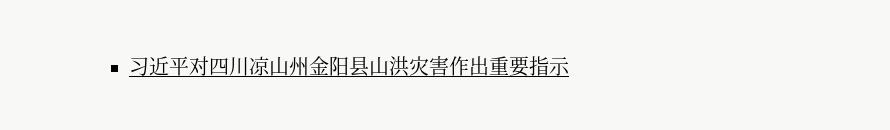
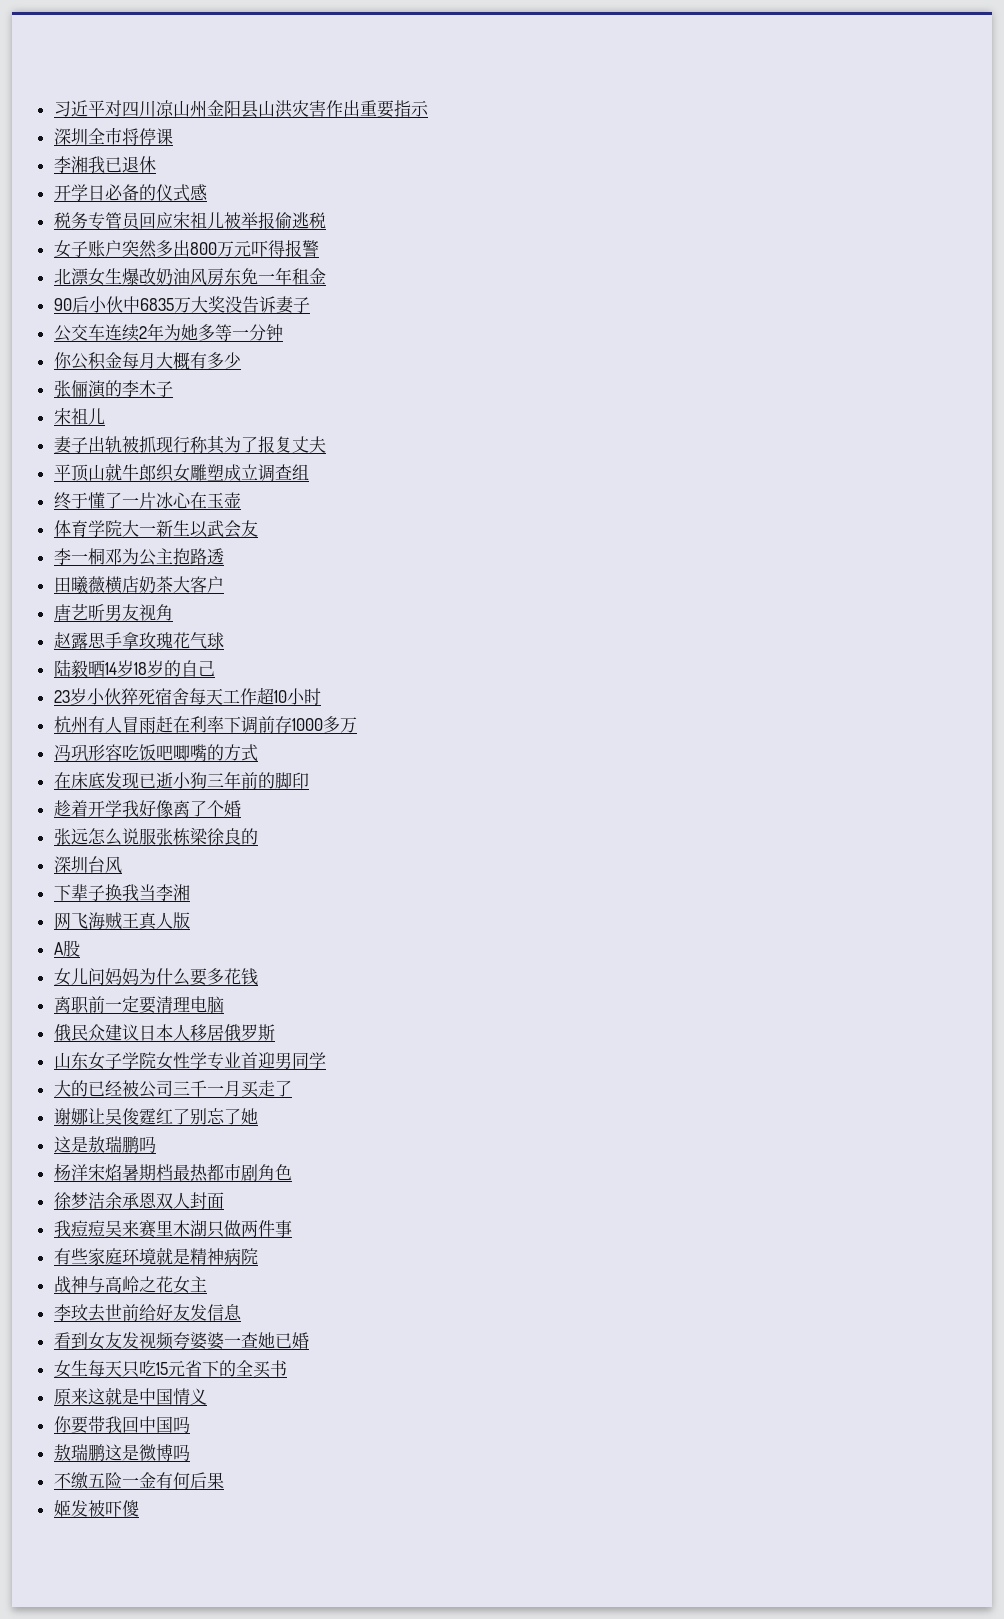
(570, 66) none -> [53,128,173,145] [53,156,156,173] [53,184,208,202] [53,212,326,230] [53,240,319,258] [53,267,326,286] [53,296,310,314] [53,323,283,342] [53,352,241,370] [53,380,173,398] [53,408,105,425] [53,435,326,454] [53,463,309,482] [53,492,241,510] [53,520,258,538] [53,548,224,566] [53,576,224,594] [53,604,173,621] [53,632,224,649] [53,659,215,678] [53,687,321,705] [53,716,357,734] [53,744,258,762] [53,771,309,789] [53,800,241,818] [53,827,258,846] [53,856,122,874] [53,884,190,901] [53,912,190,930] [53,940,80,957] [53,968,258,986] [53,996,224,1014] [53,1024,275,1042] [53,1052,326,1070] [53,1080,292,1098] [53,1108,258,1125] [53,1136,156,1153] [53,1163,292,1182] [53,1192,224,1210] [53,1220,292,1238] [53,1247,258,1266] [53,1276,207,1294] [53,1304,242,1322] [53,1332,309,1350] [53,1360,287,1378] [53,1387,207,1405] [53,1416,190,1434] [53,1444,190,1461] [53,1472,224,1489] [53,1500,139,1517] // 深圳全市将停课 // 李湘我已退休 // 开学日必备的仪式感 // 税务专管员回应宋祖儿被举报偷逃税 // 女子账户突然多出800万元吓得报警 // 北漂女生爆改奶油风房东免一年租金 // 90后小伙中6835万大奖没告诉妻子 // 公交车连续2年为她多等一分钟 // 你公积金每月大概有多少 // 张俪演的李木子 // 宋祖儿 // 妻子出轨被抓现行称其为了报复丈夫 // 平顶山就牛郎织女雕塑成立调查组 // 终于懂了一片冰心在玉壶 // 体育学院大一新生以武会友 // 李一桐邓为公主抱路透 // 田曦薇横店奶茶大客户 // 唐艺昕男友视角 // 赵露思手拿玫瑰花气球 // 陆毅晒14岁18岁的自己 // 23岁小伙猝死宿舍每天工作超10小时 // 杭州有人冒雨赶在利率下调前存1000多万 // 冯巩形容吃饭吧唧嘴的方式 // 在床底发现已逝小狗三年前的脚印 // 趁着开学我好像离了个婚 // 张远怎么说服张栋梁徐良的 // 深圳台风 // 下辈子换我当李湘 // 网飞海贼王真人版 // A股 // 女儿问妈妈为什么要多花钱 // 离职前一定要清理电脑 // 俄民众建议日本人移居俄罗斯 // 山东女子学院女性学专业首迎男同学 // 大的已经被公司三千一月买走了 // 谢娜让吴俊霆红了别忘了她 // 这是敖瑞鹏吗 // 杨洋宋焰暑期档最热都市剧角色 // 徐梦洁余承恩双人封面 // 我痘痘吴来赛里木湖只做两件事 // 有些家庭环境就是精神病院 // 战神与高岭之花女主 // 李玟去世前给好友发信息 // 看到女友发视频夸婆婆一查她已婚 // 女生每天只吃15元省下的全买书 // 原来这就是中国情义 // 你要带我回中国吗 // 敖瑞鹏这是微博吗 // 不缴五险一金有何后果 // 姬发被吓傻

